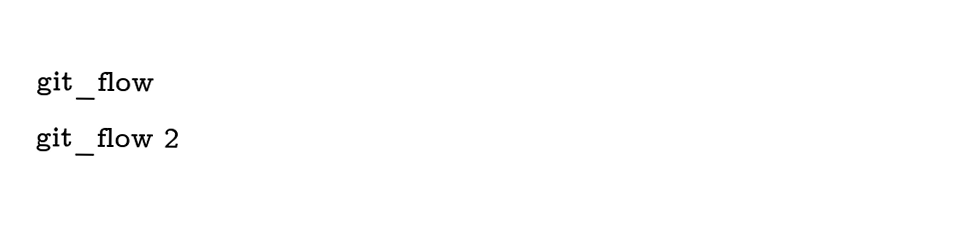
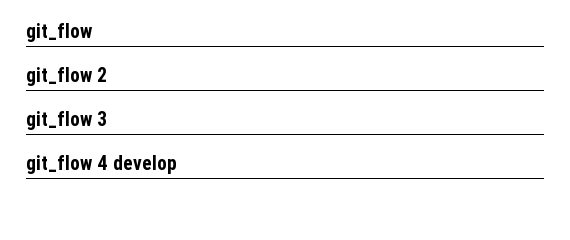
(180, 138) none -> [26,111,108,130] [26,155,177,174] // git_flow 3 // git_flow 4 develop

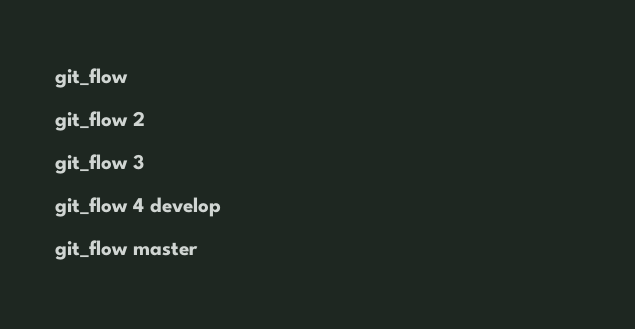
(177, 164) none -> [55,240,198,260] // git_flow master

